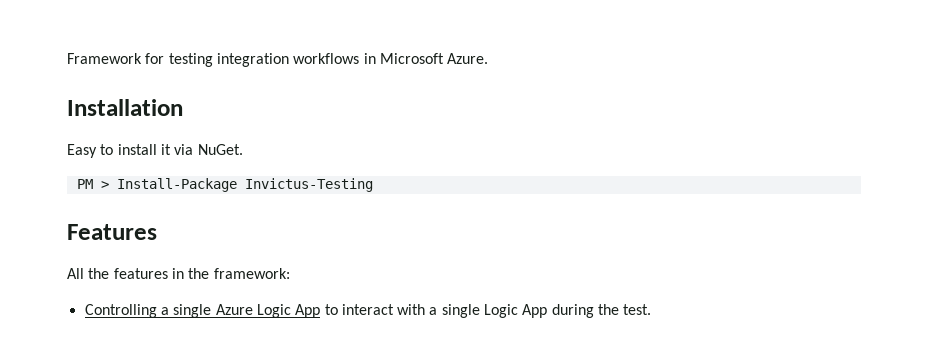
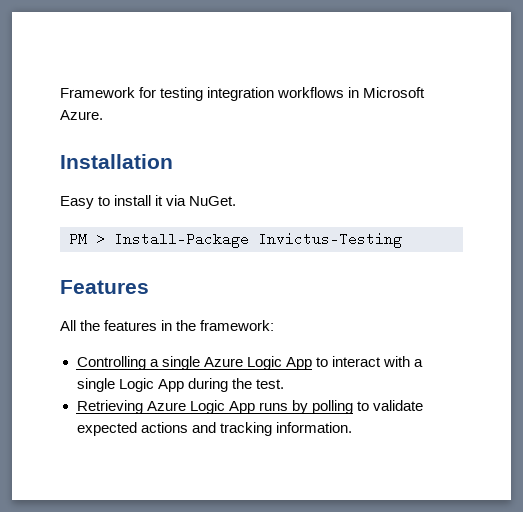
(652, 309) none -> [76,400,423,414] [76,422,352,436] // Retrieving Azure Logic App runs by polling to validate expected actions and tracking information.

